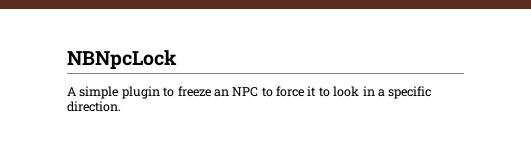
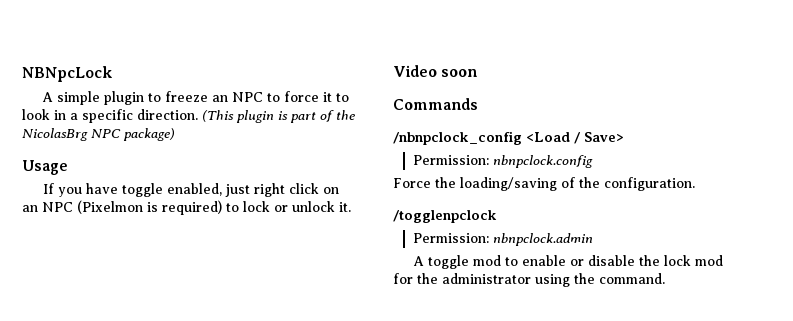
(121, 106) none -> [202,110,355,123] [22,128,175,141] [22,160,68,175] [43,183,340,197] [22,200,351,215] [393,65,478,77] [393,98,478,110] [393,131,624,145] [413,155,594,168] [393,177,695,191] [393,210,497,223] [413,233,594,246] [413,255,724,269] [393,273,665,287] (This plugin is part of the NicolasBrg NPC package) // Usage // If you have toggle enabled, just right click on an NPC (Pixelmon is required) to lock or unlock it. // Video soon // Commands // /nbnpclock_config <Load / Save> // Permission: nbnpclock.config // Force the loading/saving of the configuration. // /togglenpclock // Permission: nbnpclock.admin // A toggle mod to enable or disable the lock mod for the administrator using the command.

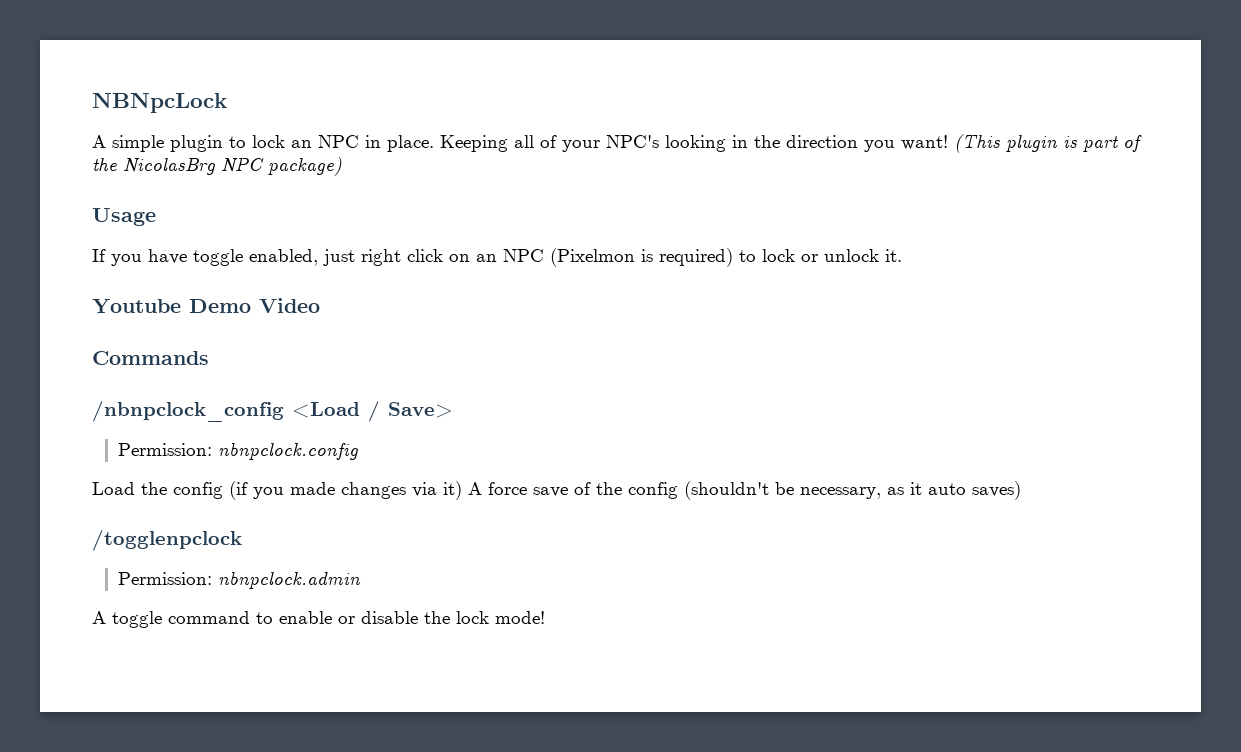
[165,91,350,102] [22,109,198,123] freeze an NPC to force it to look in a specific direction. -> [252,135,948,152] lock an NPC in place. Keeping all of your NPC's looking in the direction you want!
(351, 207) none -> [92,299,251,314] Youtube Demo
[441,69,478,77] soon -> (320, 305) none
[393,177,695,191] Force the loading/saving of the configuration. -> [92,481,1021,500] Load the config (if you made changes via it) A force save of the config (shouldn't be necessary, as it auto saves)
[473,255,502,266] mod -> [168,611,250,624] command
[695,255,724,266] [393,273,665,287] mod for the administrator using the command. -> [495,611,545,624] mode!

